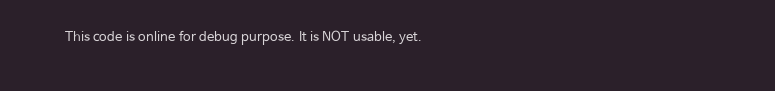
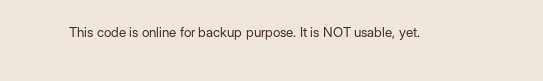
[198,31,238,45] debug -> [198,27,243,40] backup

